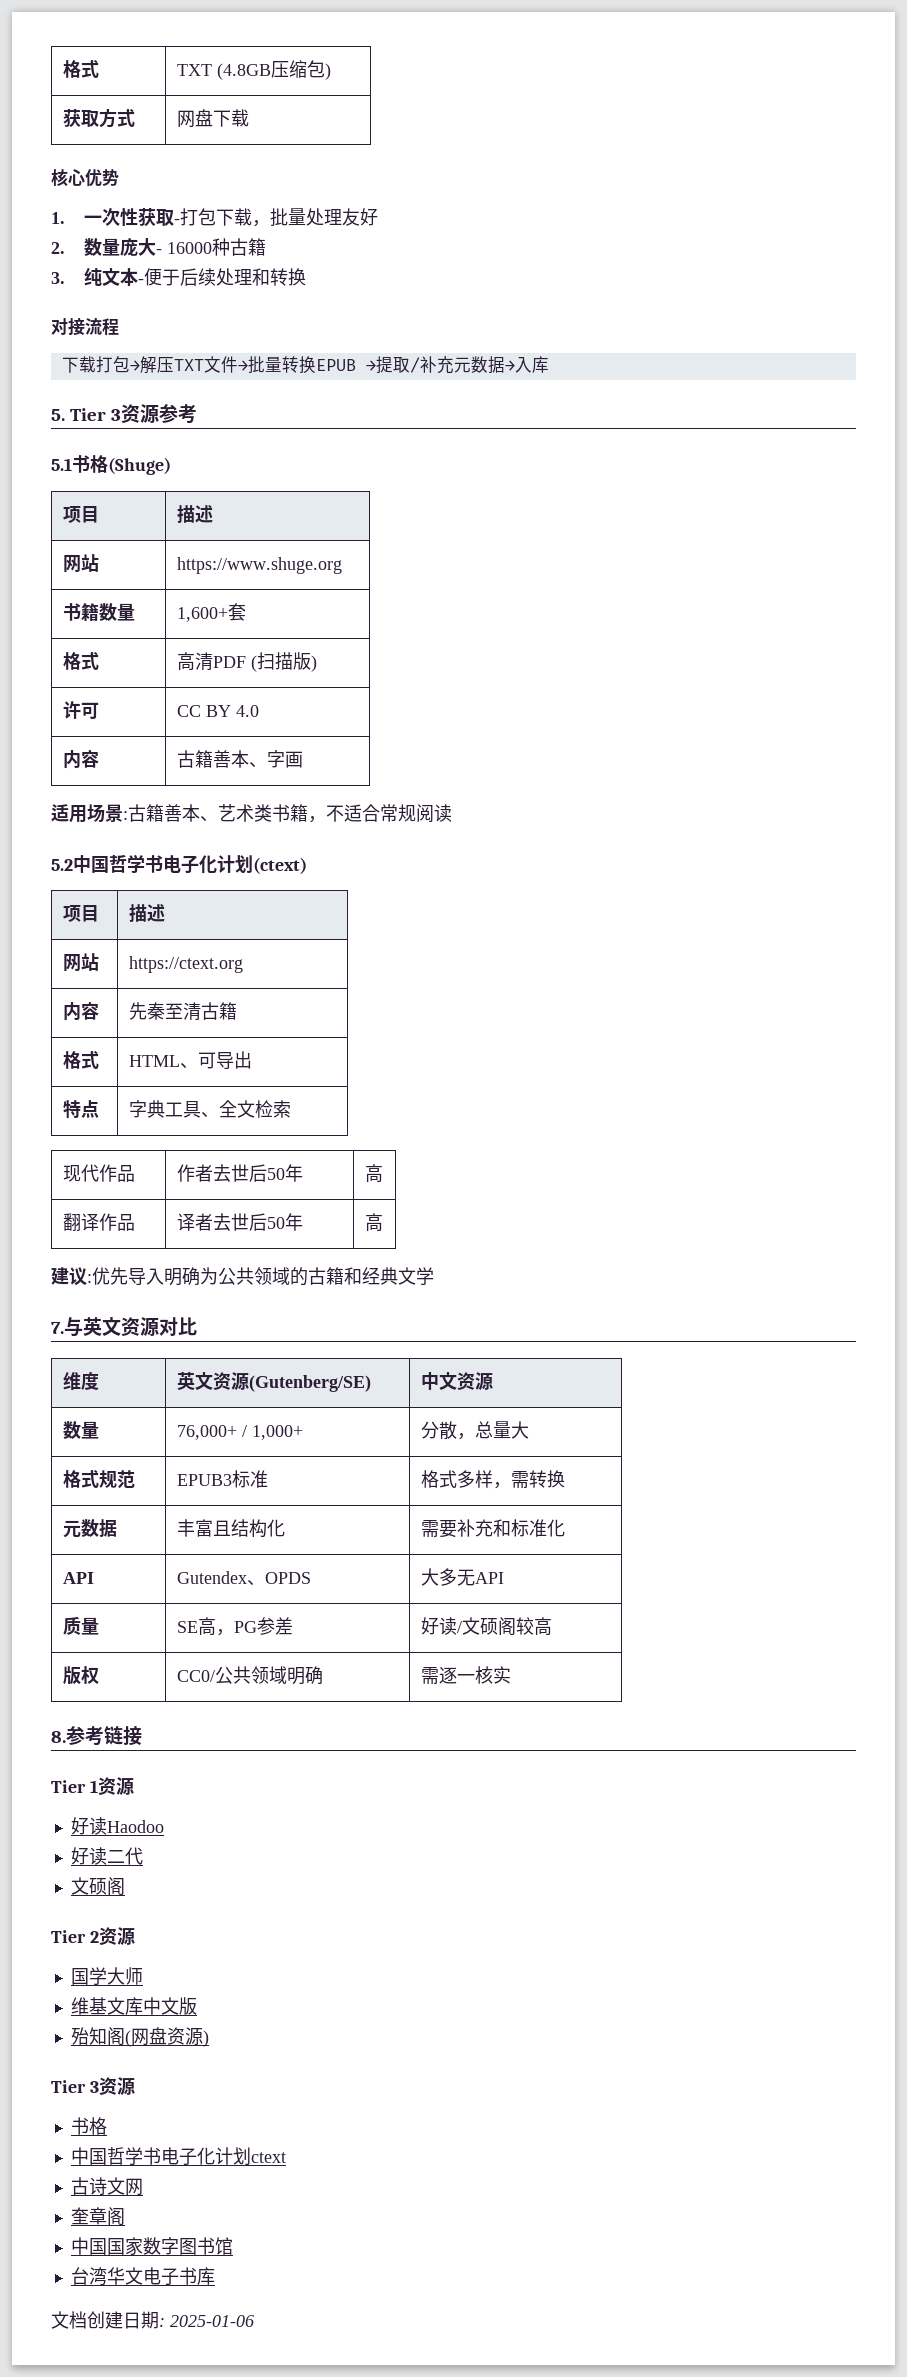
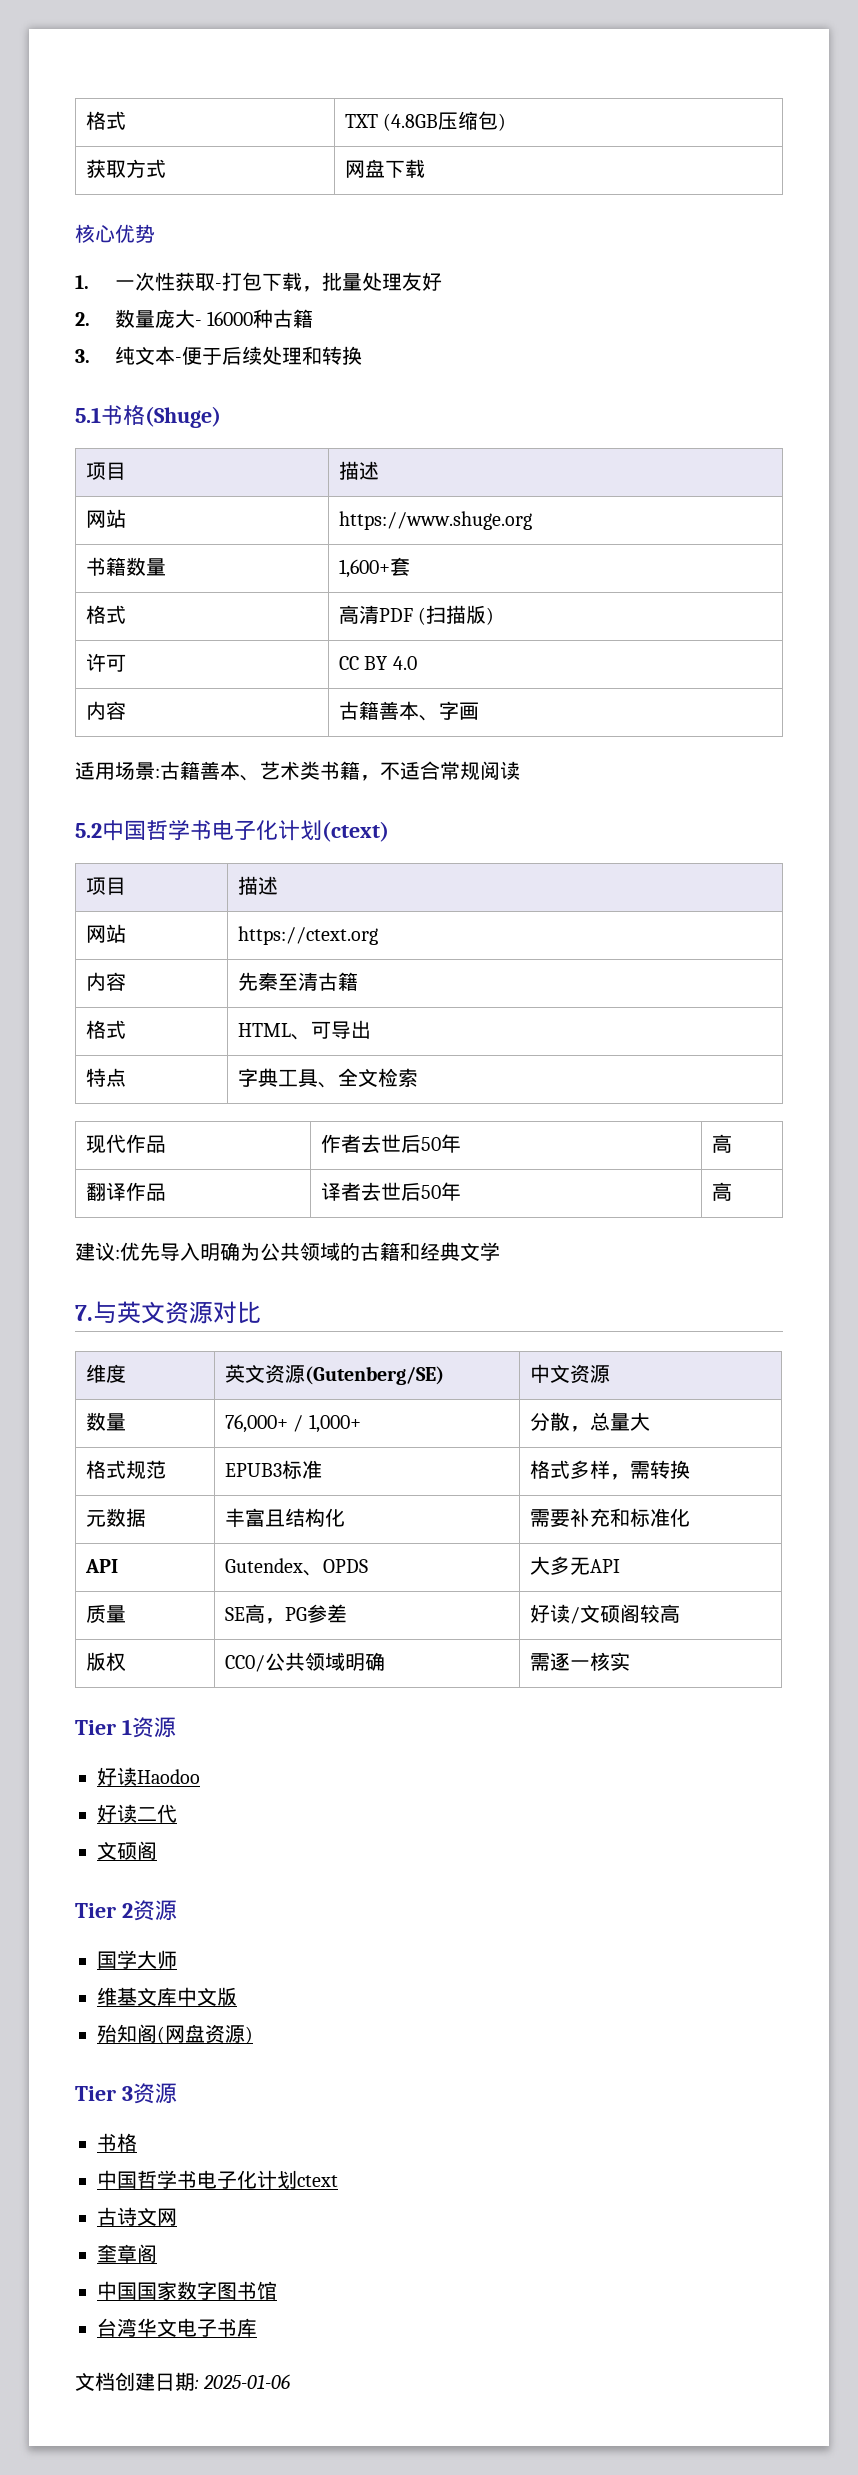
[51,318,119,336] [61,356,549,374] [51,404,198,424] // 对接流程 // 下载打包→解压TXT文件→批量转换EPUB →提取/补充元数据→入库 // 5. Tier 3资源参考 -> (362, 355) none
[51,1726,142,1746] // 8.参考链接 -> (630, 1661) none

